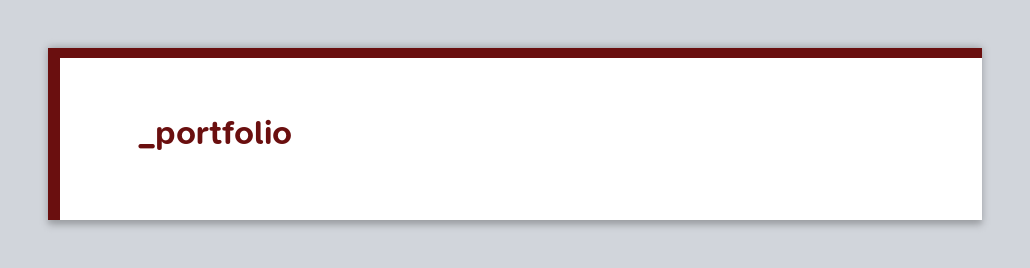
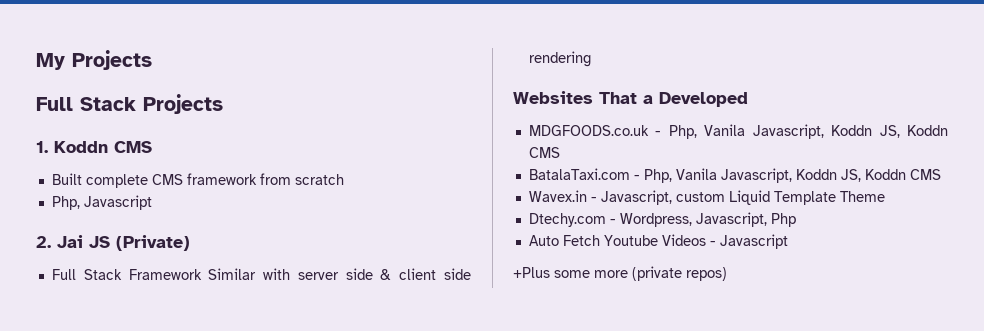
[138,119,292,150] _portfolio -> [36,50,152,70] [36,94,223,114] [36,141,152,153] [51,173,344,188] [51,195,152,210] [36,235,190,251] [51,268,472,280] [528,51,591,67] [513,91,748,107] [528,124,948,139] [528,147,560,158] [528,168,941,183] [528,190,885,205] [528,212,796,227] [528,234,788,249] [513,266,727,281] My Projects // Full Stack Projects // 1. Koddn CMS // Built complete CMS framework from scratch // Php, Javascript // 2. Jai JS (Private) // Full Stack Framework Similar with server side & client side rendering // Websites That a Developed // MDGFOODS.co.uk - Php, Vanila Javascript, Koddn JS, Koddn CMS // BatalaTaxi.com - Php, Vanila Javascript, Koddn JS, Koddn CMS // Wavex.in - Javascript, custom Liquid Template Theme // Dtechy.com - Wordpress, Javascript, Php // Auto Fetch Youtube Videos - Javascript // +Plus some more (private repos)

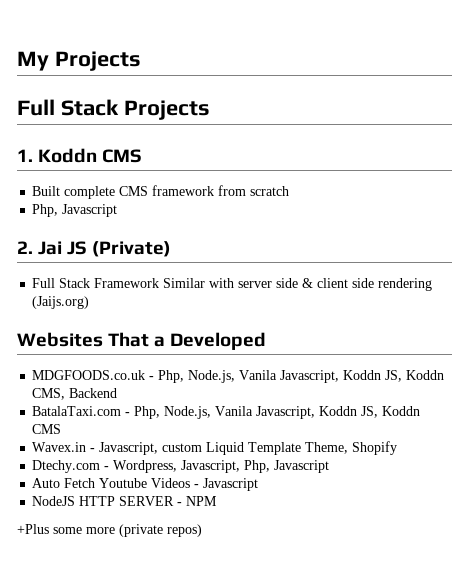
(591, 59) none -> [32,296,90,309] (Jaijs.org)
[704,124,948,139] [528,147,560,158] Vanila Javascript, Koddn JS, Koddn CMS -> [188,370,445,383] [32,388,118,400] Node.js, Vanila Javascript, Koddn JS, Koddn CMS, Backend
(672, 176) none -> [164,406,212,419] Node.js,
[839,191,885,202] Theme -> [305,441,398,455] Theme, Shopify
[770,213,796,227] Php -> [244,460,330,473] Php, Javascript
(788, 241) none -> [32,496,218,506] // NodeJS HTTP SERVER - NPM

